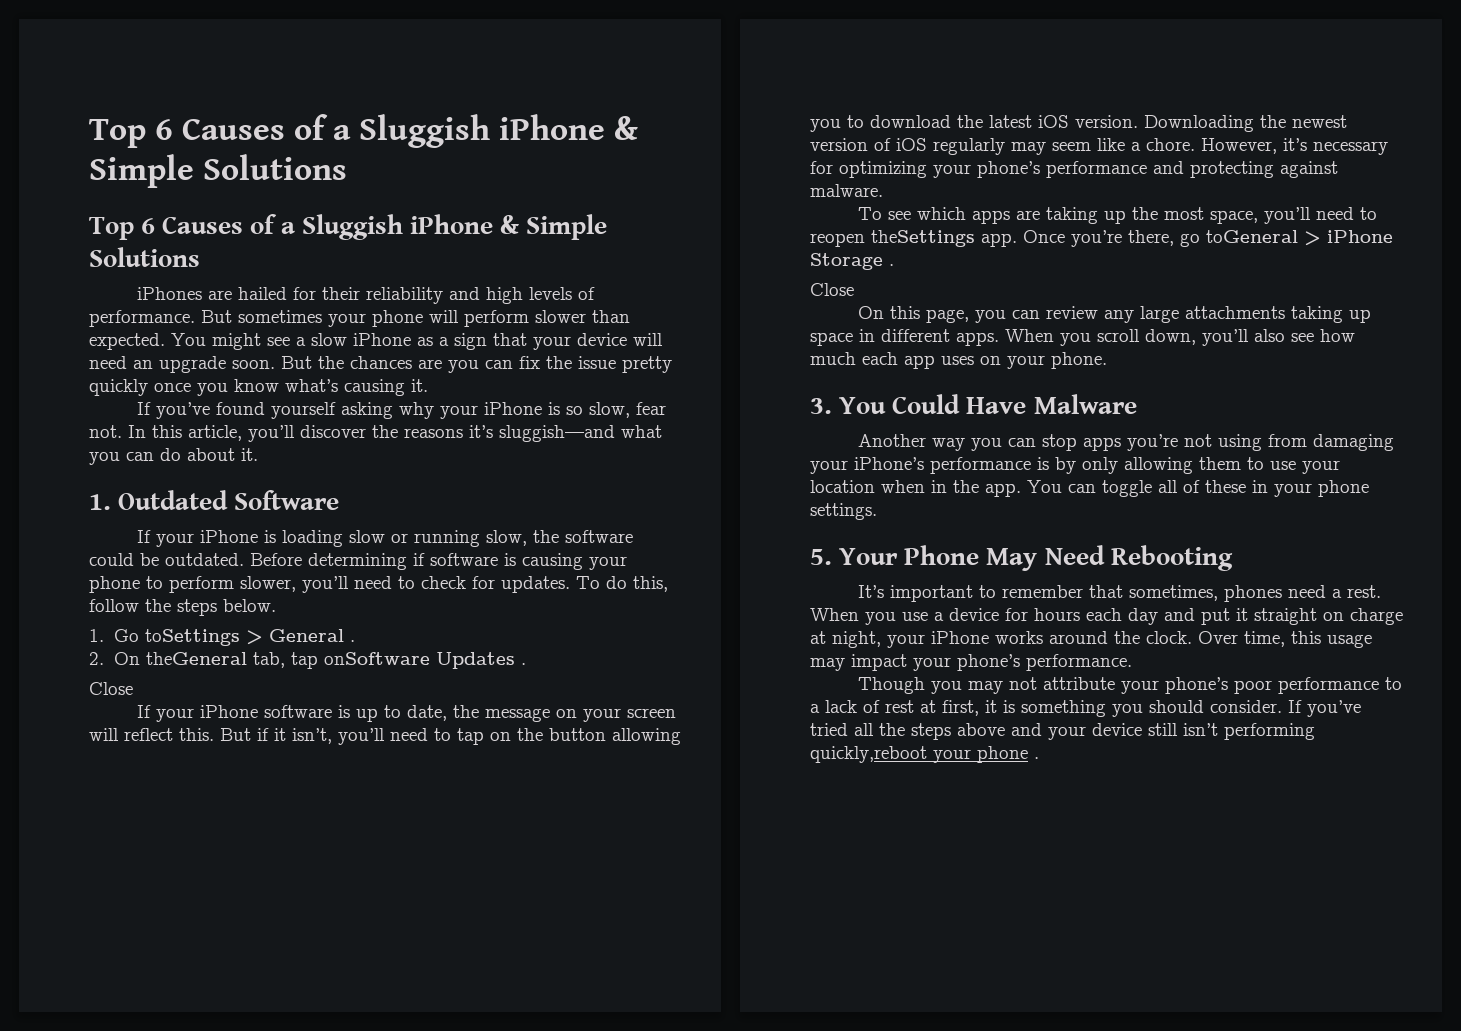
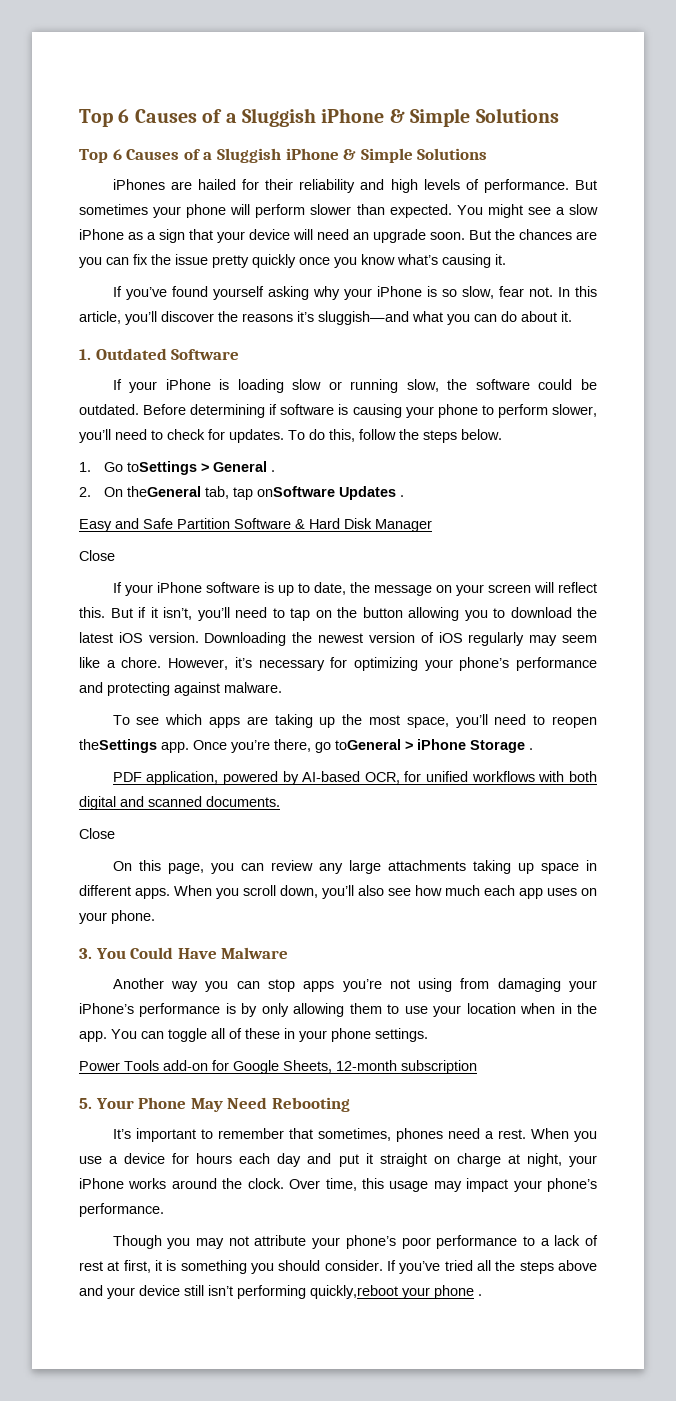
(526, 664) none -> [79,518,432,532] // Easy and Safe Partition Software & Hard Disk Manager
(894, 265) none -> [112,771,597,785] [79,796,280,810] // PDF application, powered by AI-based OCR, for unified workflows with both digital and scanned documents.
(877, 511) none -> [79,1060,477,1074] // Power Tools add-on for Google Sheets, 12-month subscription

